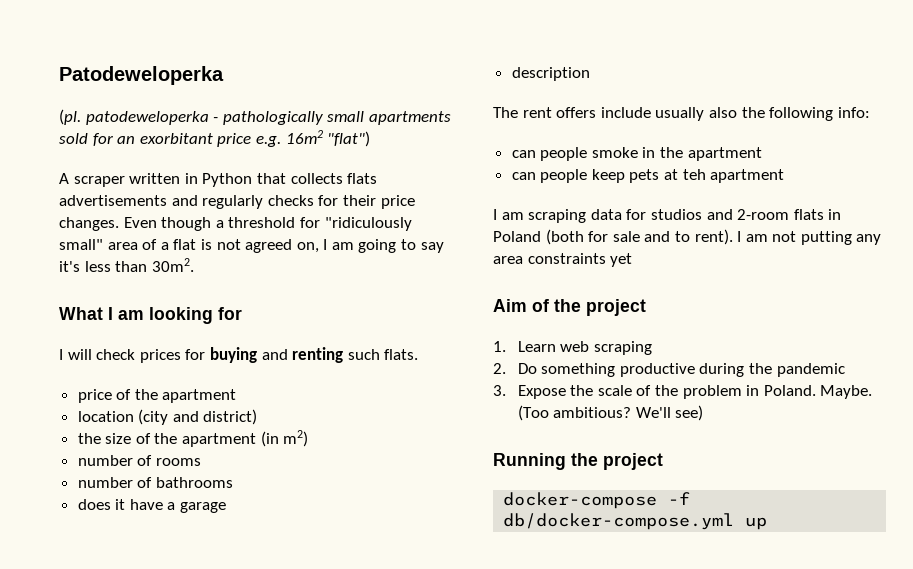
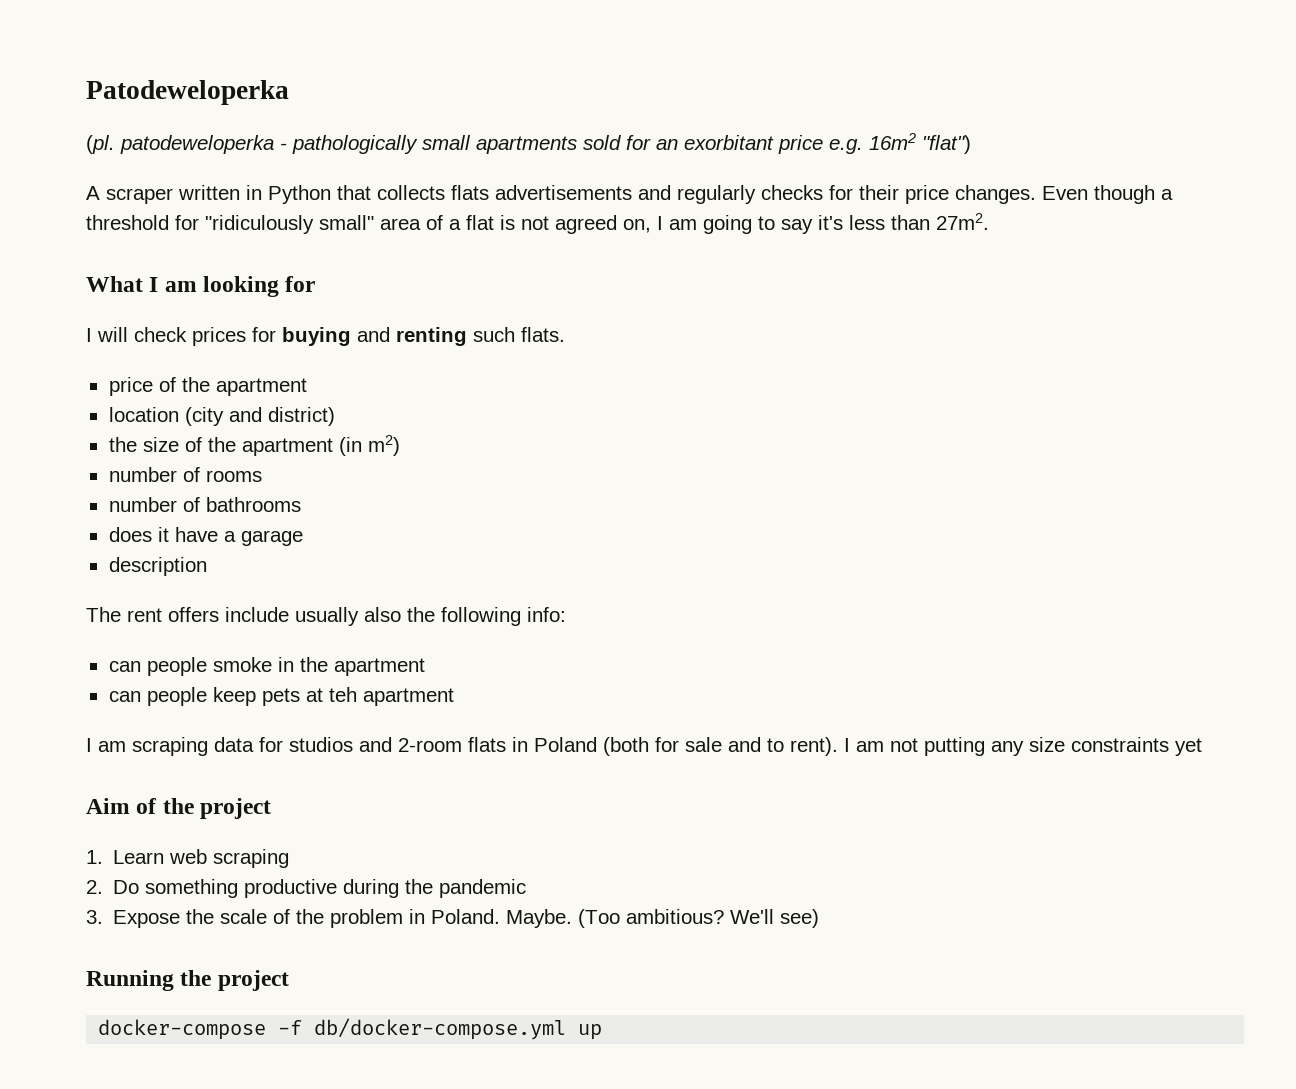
[151,258,194,272] 30m2. -> [936,213,989,230] 27m2.
[493,256,523,264] area -> [1029,737,1065,752] size

